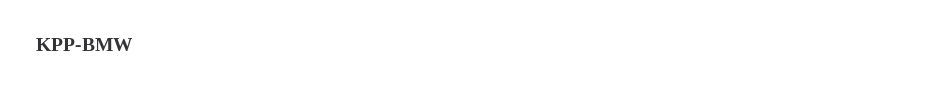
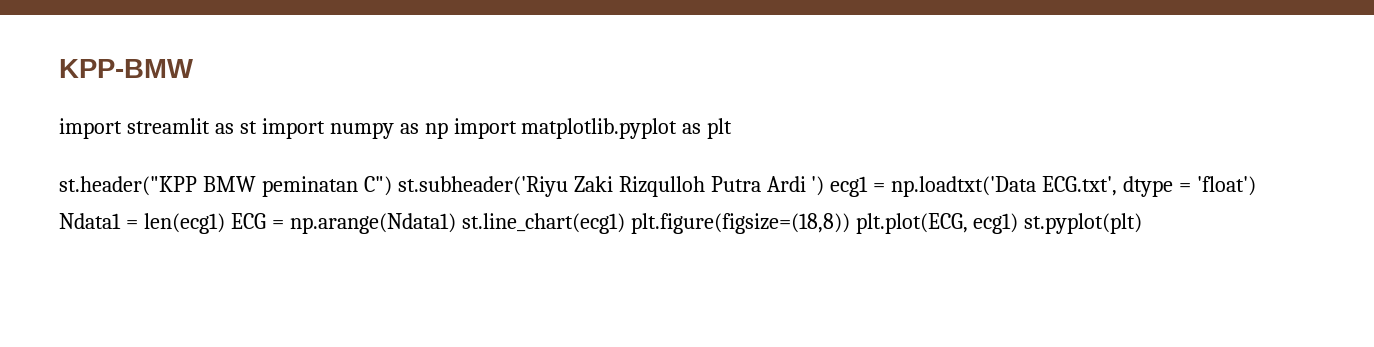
(133, 44) none -> [59,118,733,139] [59,176,1257,197] [59,213,1143,234] // import streamlit as st import numpy as np import matplotlib.pyplot as plt // st.header("KPP BMW peminatan C") st.subheader('Riyu Zaki Rizqulloh Putra Ardi ') ecg1 = np.loadtxt('Data ECG.txt', dtype = 'float') Ndata1 = len(ecg1) ECG = np.arange(Ndata1) st.line_chart(ecg1) plt.figure(figsize=(18,8)) plt.plot(ECG, ecg1) st.pyplot(plt)

